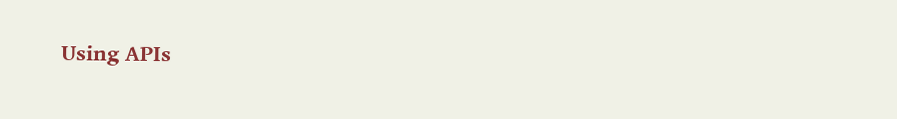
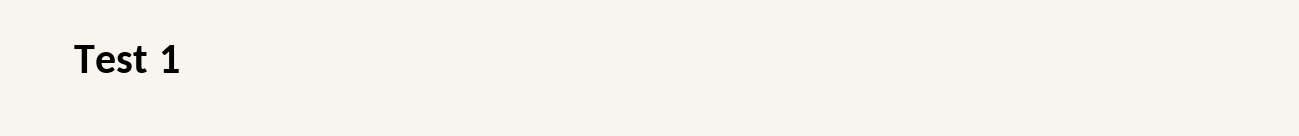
[60,45,173,66] Using APIs -> [74,45,181,73] Test 1

